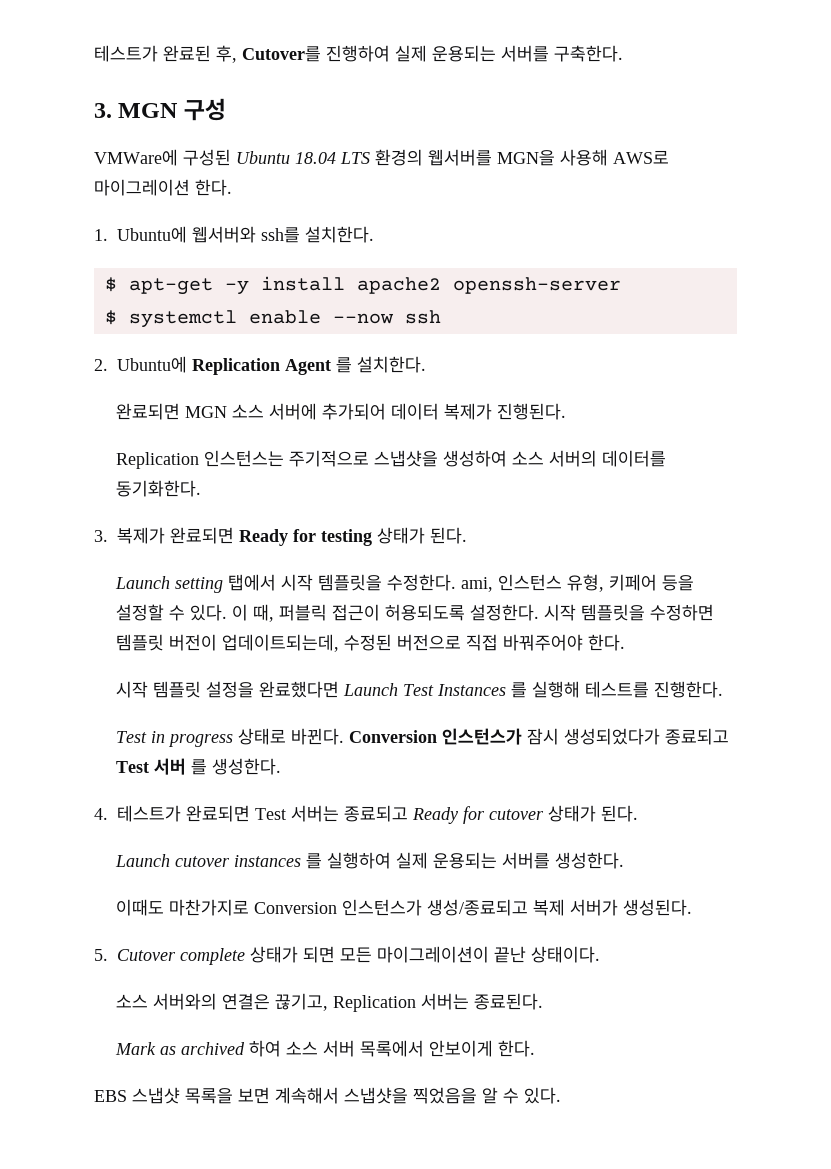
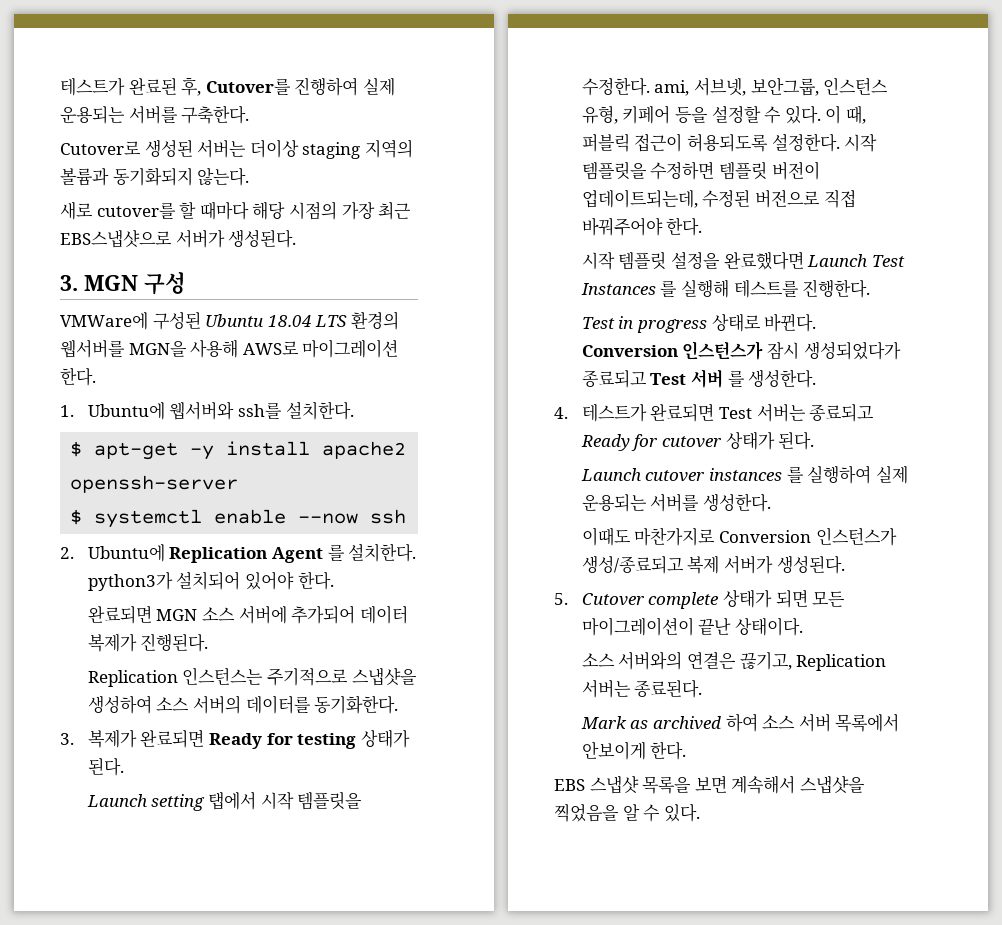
(623, 53) none -> [60,139,413,159] [60,167,250,186] [60,201,412,220] [60,229,297,248] // Cutover로 생성된 서버는 더이상 staging 지역의 볼륨과 동기화되지 않는다. // 새로 cutover를 할 때마다 해당 시점의 가장 최근 EBS스냅샷으로 서버가 생성된다.
(426, 364) none -> [87,571,334,591] python3가 설치되어 있어야 한다.
(493, 584) none -> [694,77,819,96] 서브넷, 보안그룹,

